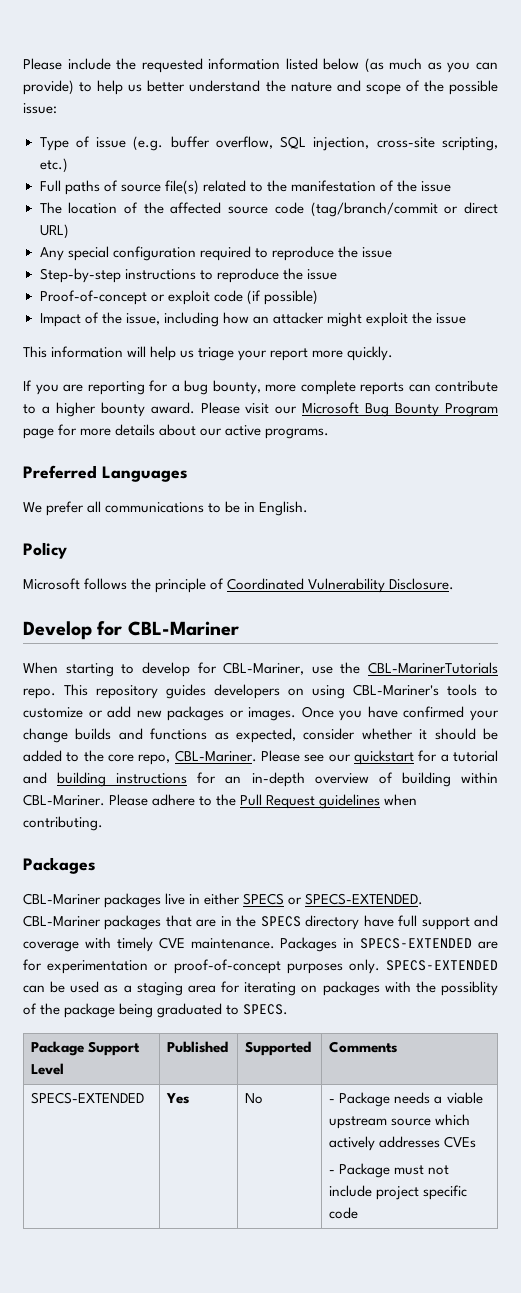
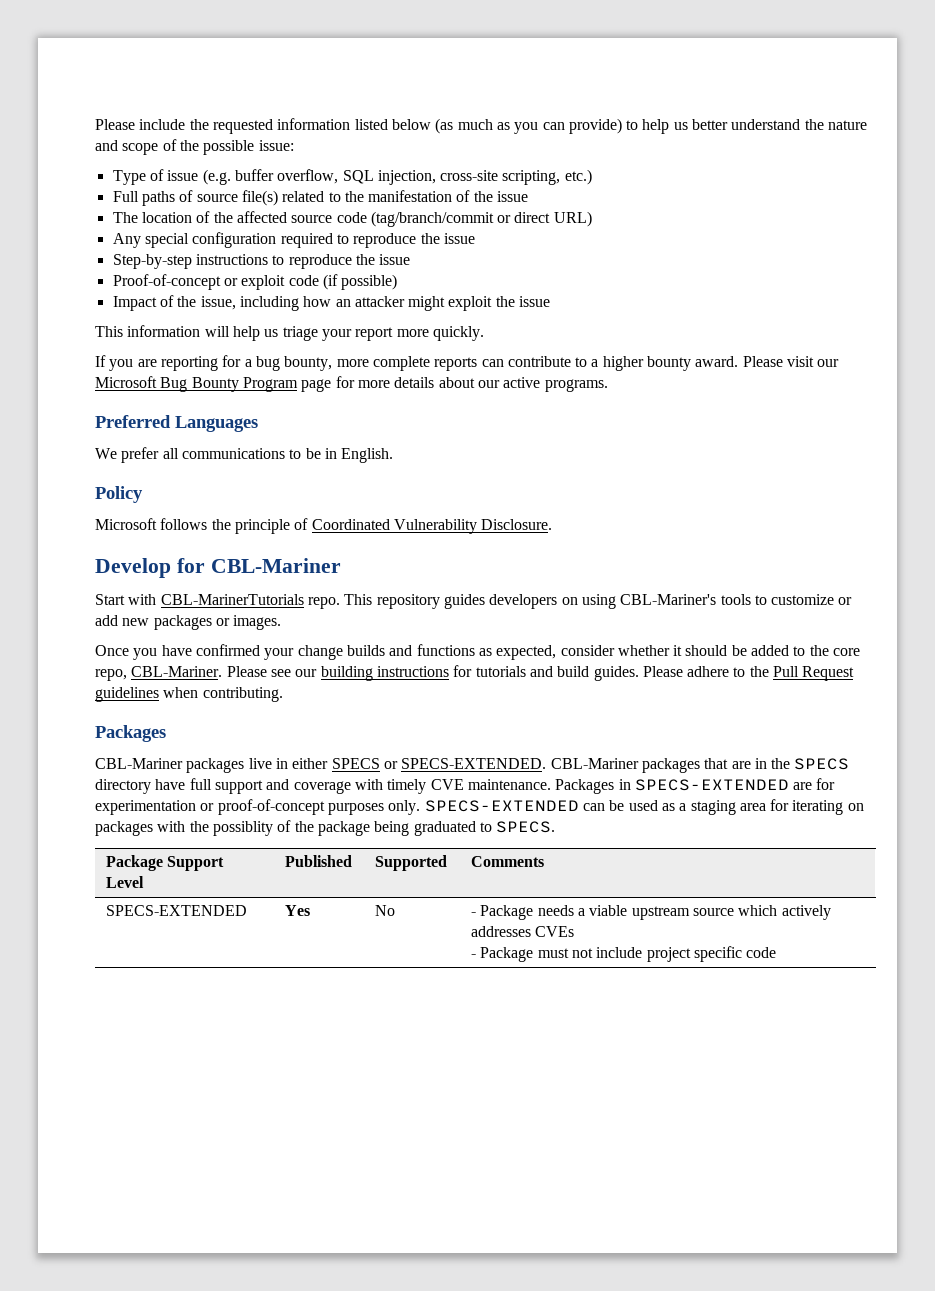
[23,662,361,677] When starting to develop for CBL-Mariner, use the -> [95,594,157,605] Start with
(297, 714) none -> (282, 622) //
[354,750,498,765] [23,772,498,787] [23,794,105,806] quickstart for a tutorial and building instructions for an in-depth overview of building within CBL-Mariner. -> [320,665,639,681] building instructions for tutorials and build guides.

